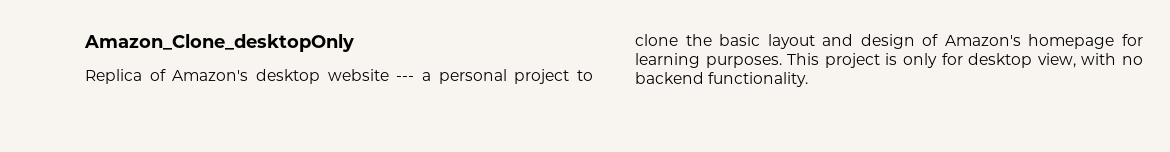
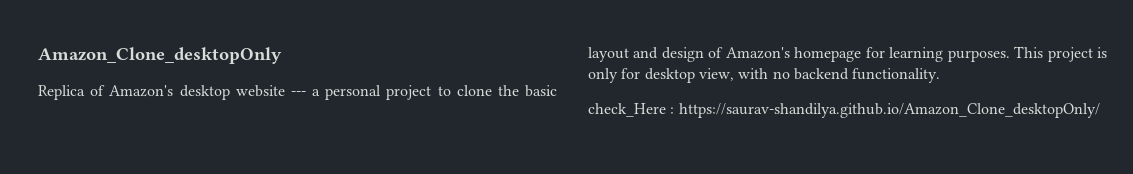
(809, 79) none -> [588,103,1100,118] // check_Here : https://saurav-shandilya.github.io/Amazon_Clone_desktopOnly/

